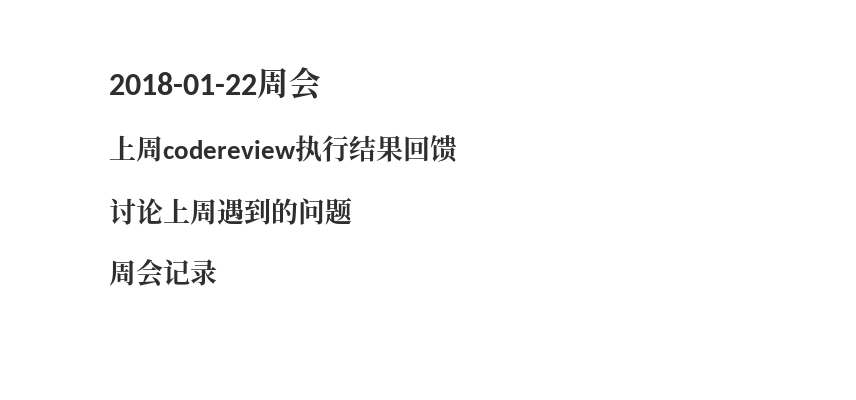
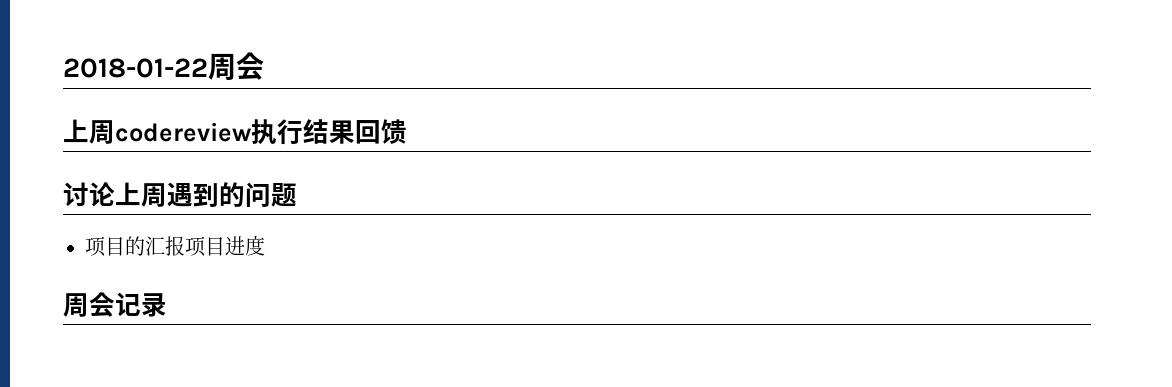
(352, 211) none -> [85,235,265,257] // 项目的汇报项目进度

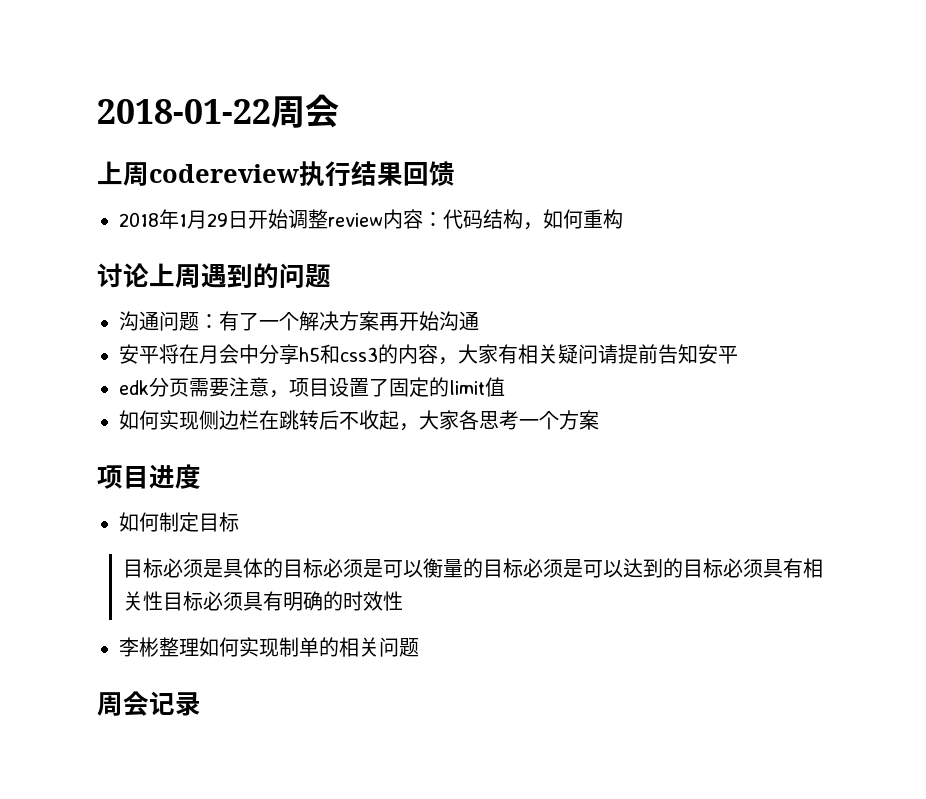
(407, 131) none -> [119,209,623,230] // 2018年1月29日开始调整review内容：代码结构，如何重构
[85,235,265,257] 项目的汇报项目进度 -> [119,311,479,331] [119,344,738,365] [119,377,505,398] [119,410,599,431] [97,464,201,489] [119,512,239,532] [123,558,824,578] [123,591,404,611] [119,637,419,657] 沟通问题：有了一个解决方案再开始沟通 // 安平将在月会中分享h5和css3的内容，大家有相关疑问请提前告知安平 // edk分页需要注意，项目设置了固定的limit值 // 如何实现侧边栏在跳转后不收起，大家各思考一个方案 // 项目进度 // 如何制定目标 // 目标必须是具体的目标必须是可以衡量的目标必须是可以达到的目标必须具有相关性目标必须具有明确的时效性 // 李彬整理如何实现制单的相关问题

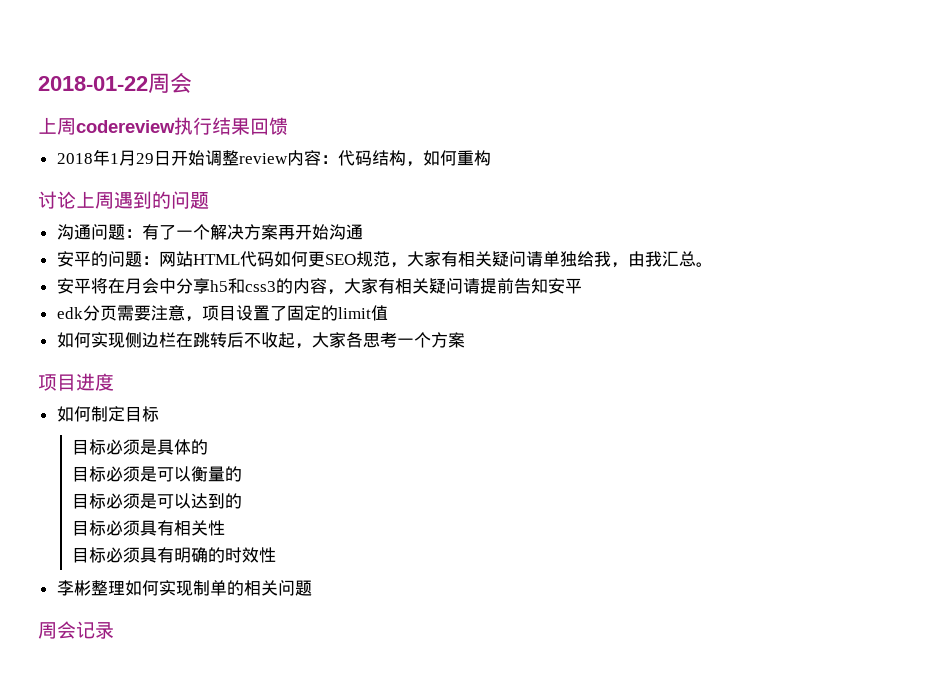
(479, 321) none -> [56,251,713,268] // 安平的问题：网站HTML代码如何更SEO规范，大家有相关疑问请单独给我，由我汇总。
(284, 568) none -> (208, 447) //
(484, 568) none -> (242, 474) //
(684, 568) none -> (242, 501) //
(164, 601) none -> (225, 528) //

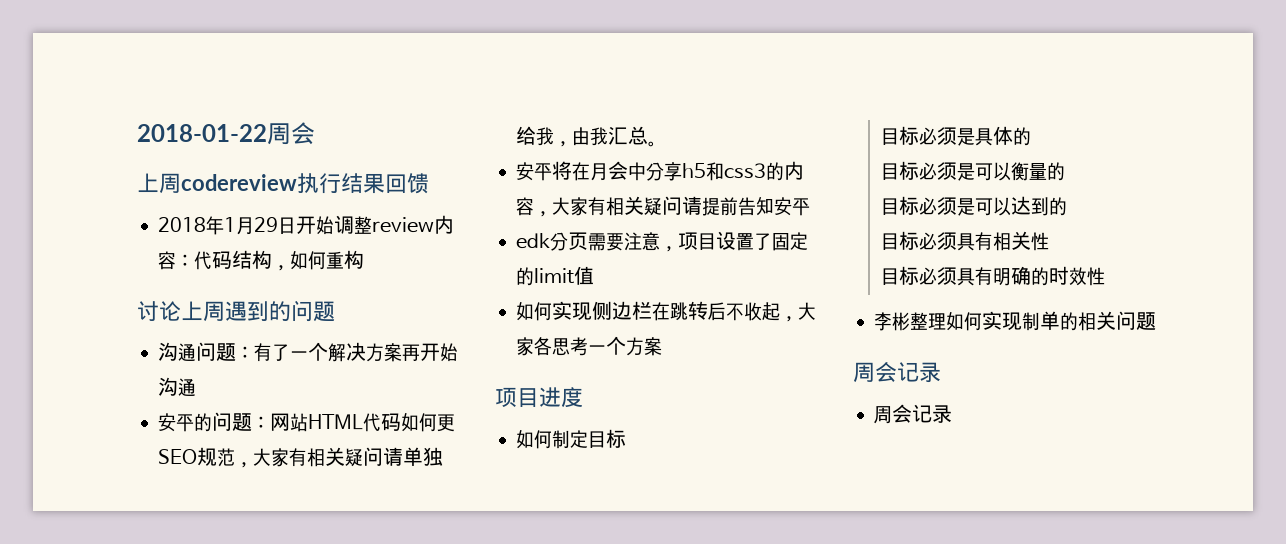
(114, 630) none -> [874,404,953,424] // 周会记录

